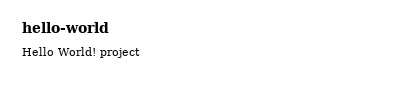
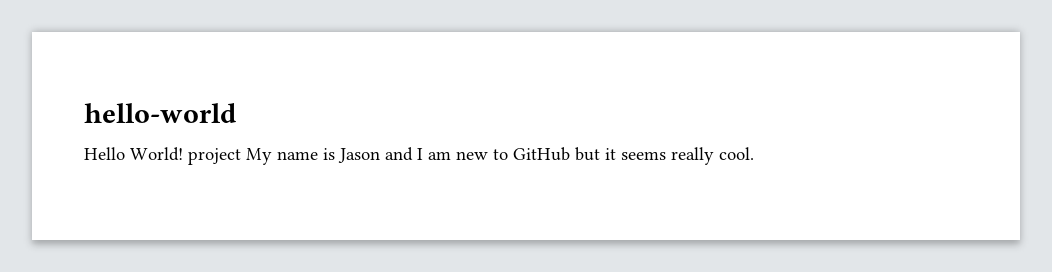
(140, 53) none -> [246,147,754,165] My name is Jason and I am new to GitHub but it seems really cool.

